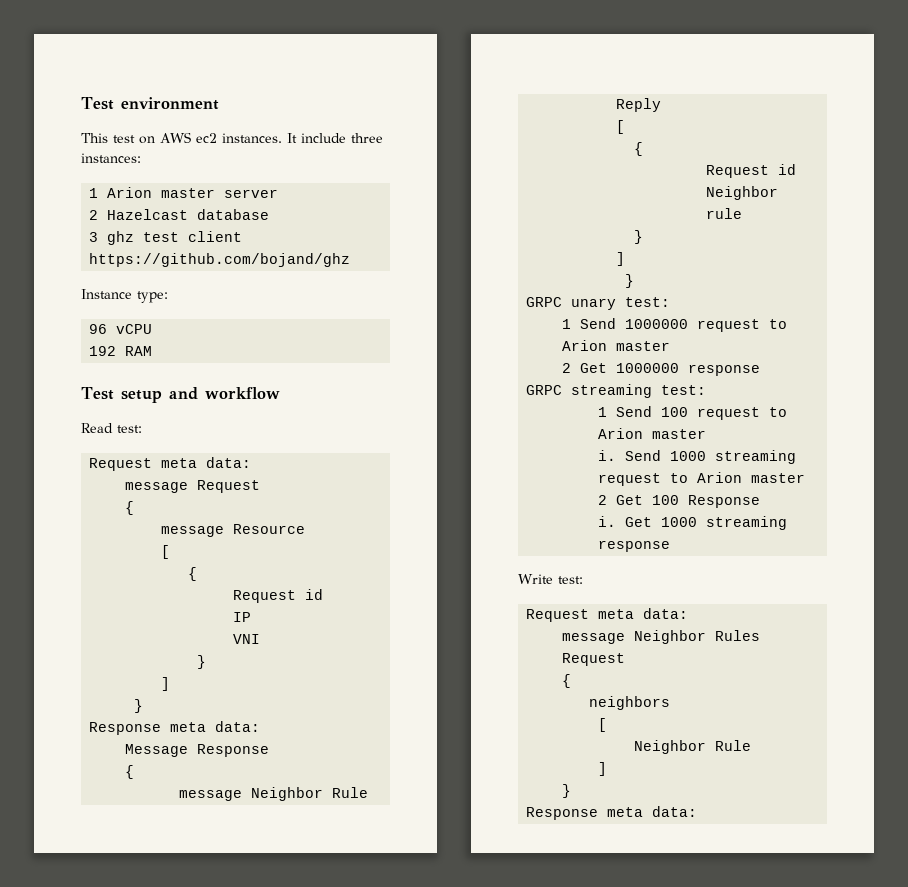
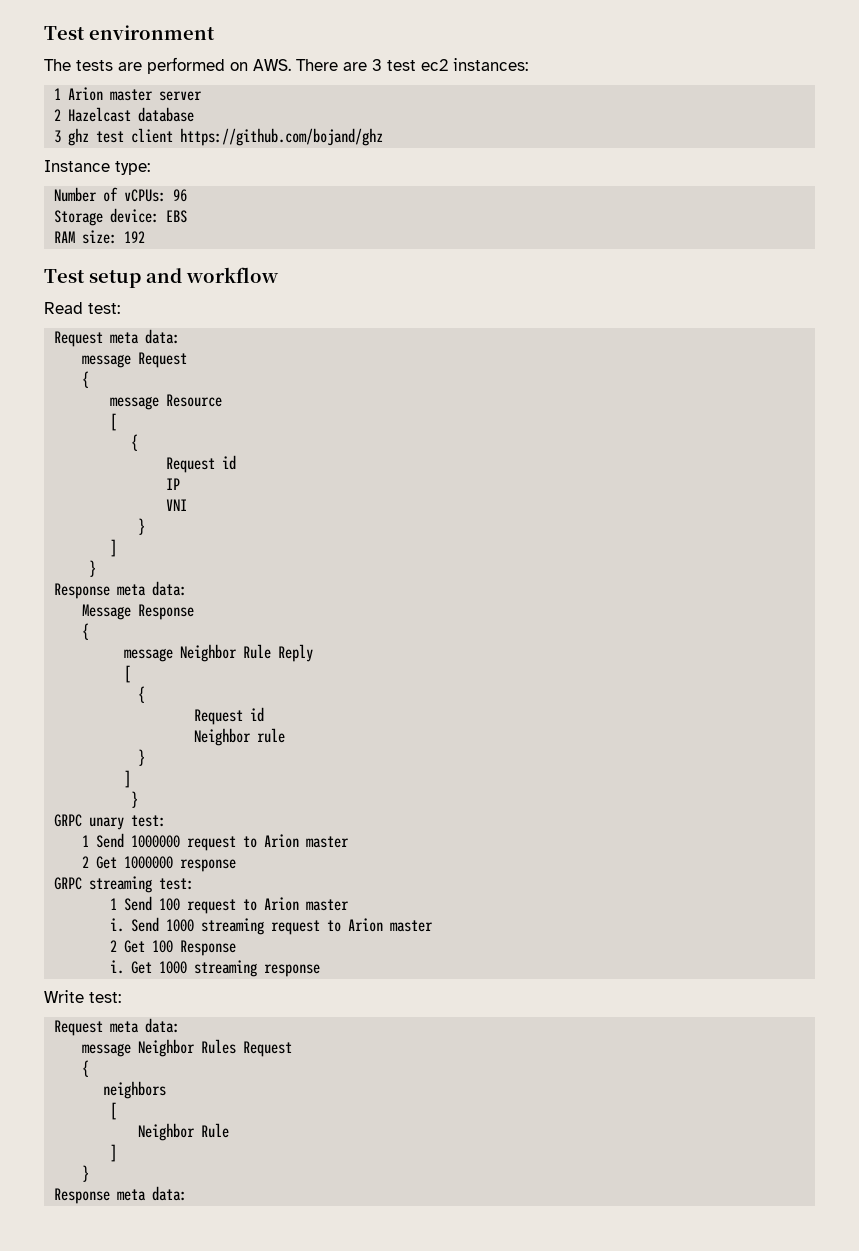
[81,132,383,144] This test on AWS ec2 instances. It include three -> [44,57,448,74] The tests are performed on AWS. There are 3 test ec2
[89,324,153,334] 96 vCPU // -> [54,187,188,202] [54,208,188,226] [54,230,118,244] Number of vCPUs: 96 // Storage device: EBS // RAM size:
[125,346,153,356] RAM -> (146, 237) none

